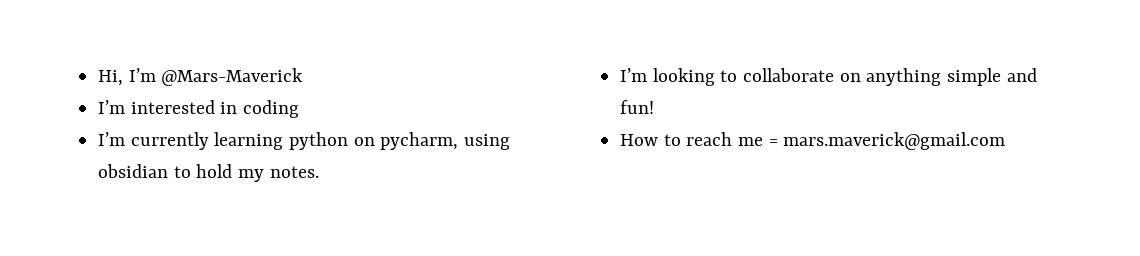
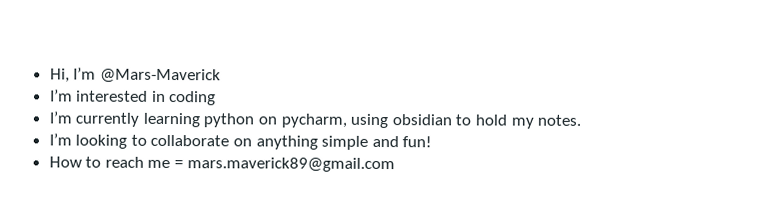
[783,132,1006,150] mars.maverick@gmail.com -> [186,157,395,173] mars.maverick89@gmail.com

